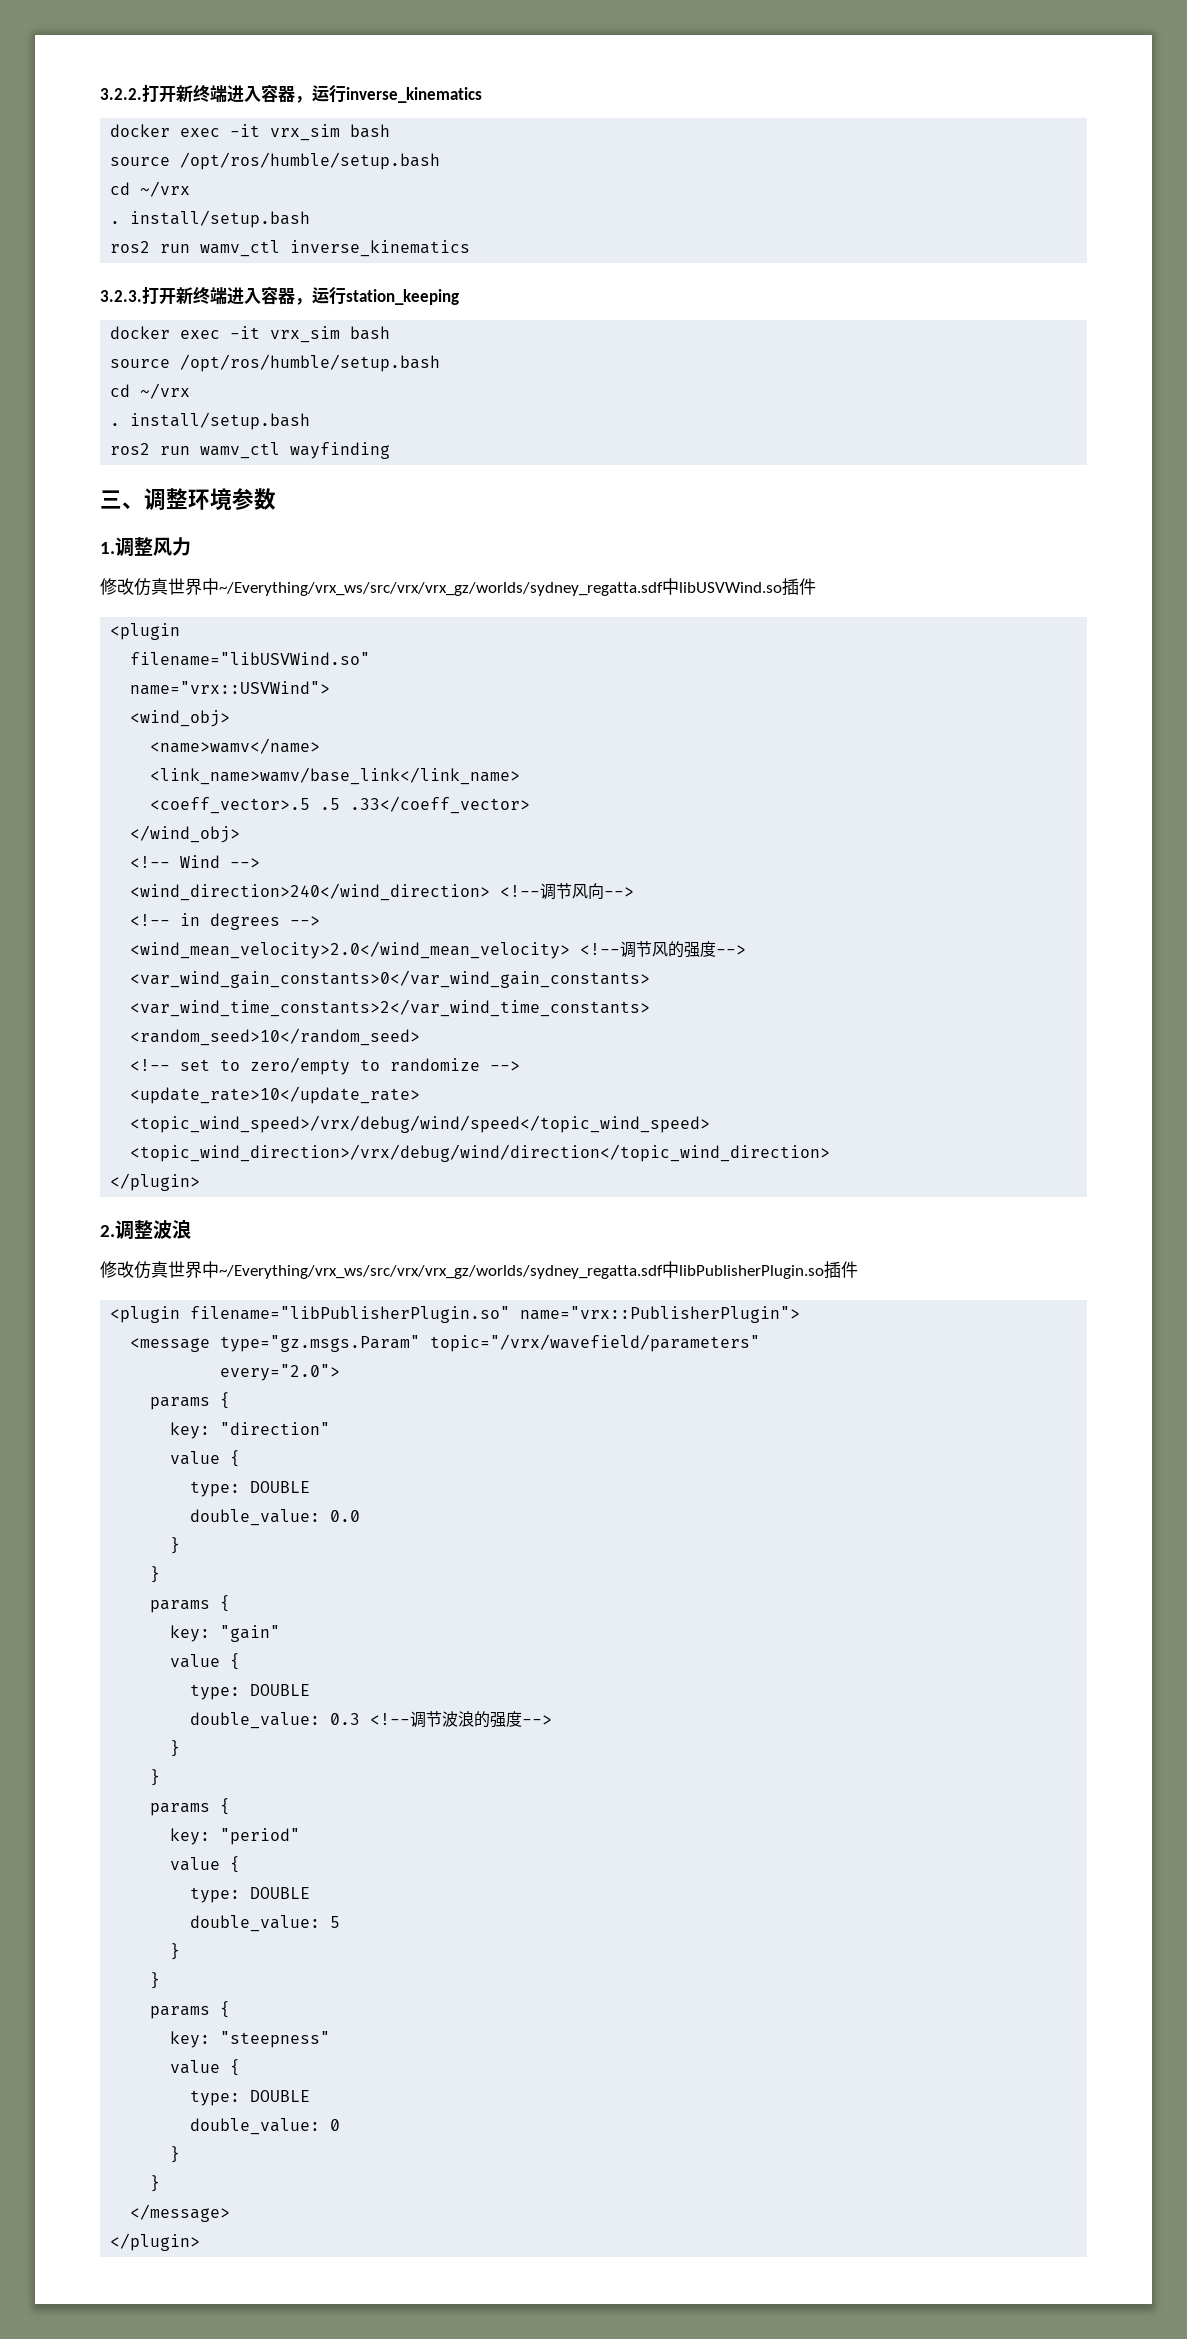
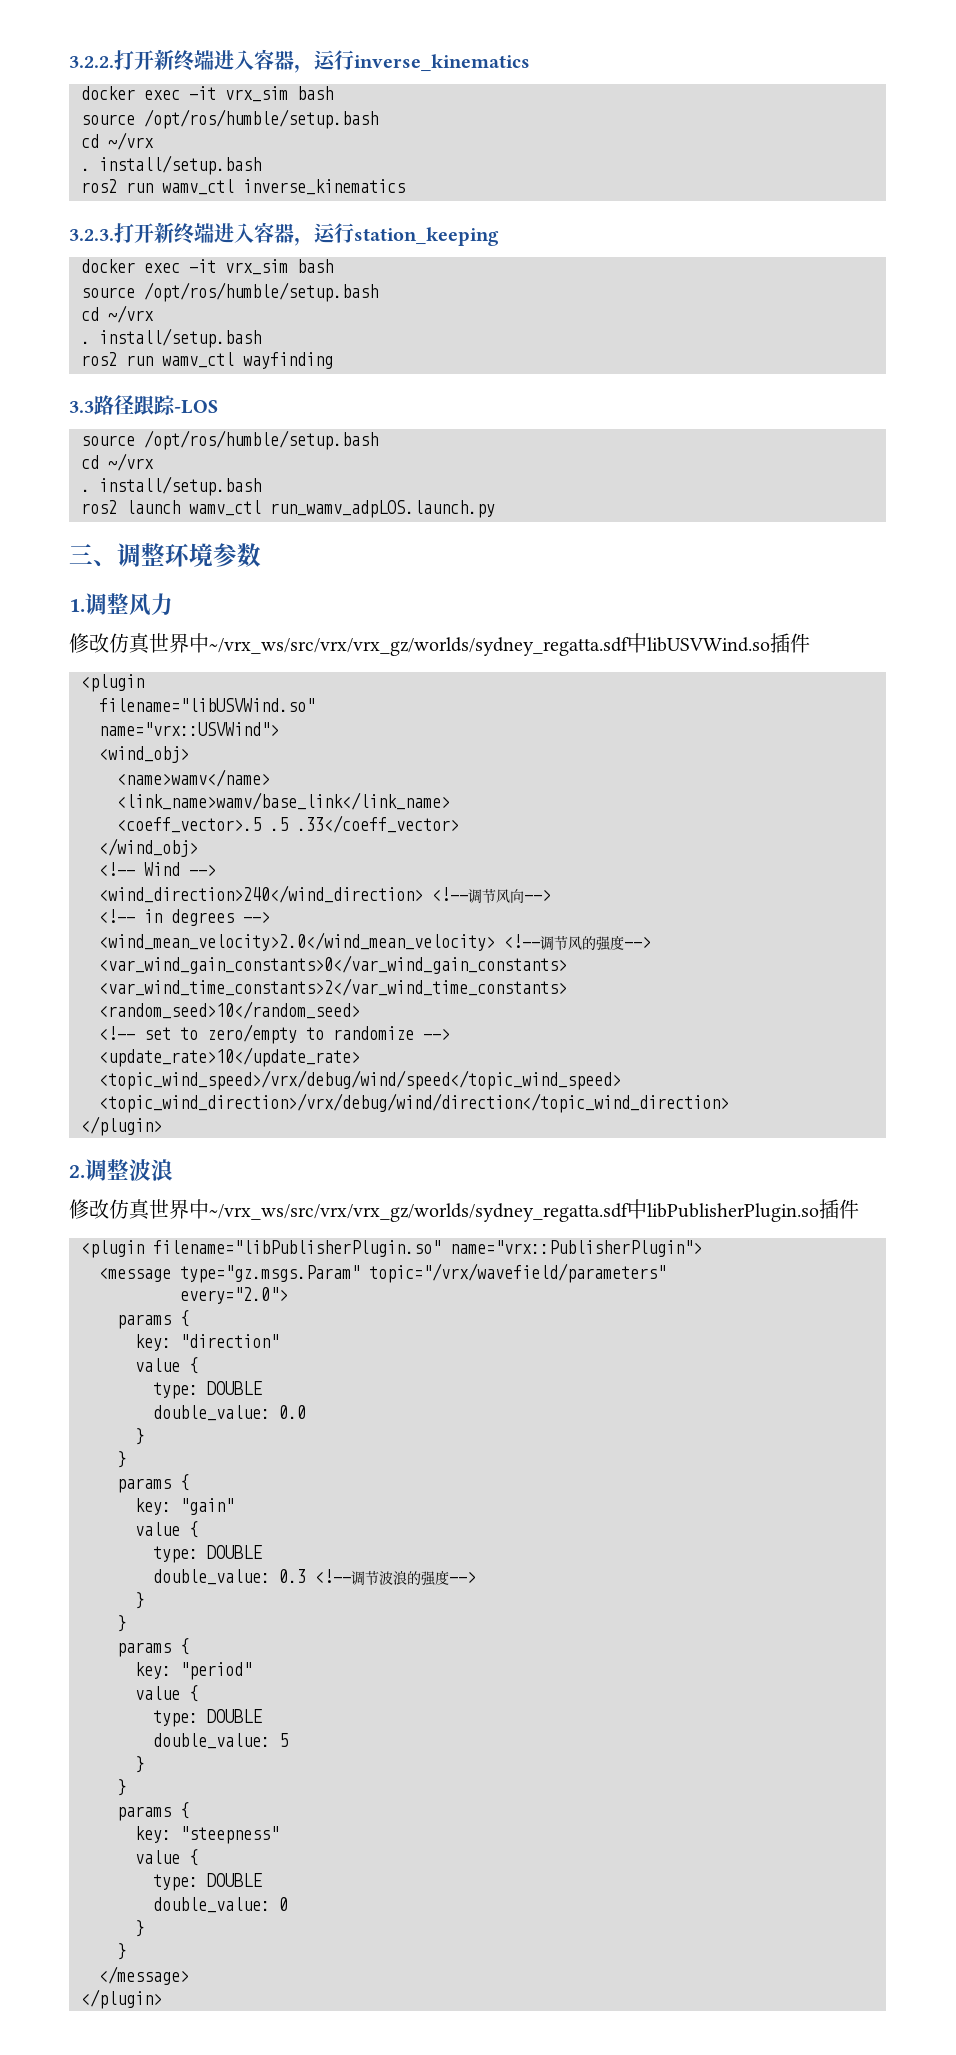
(391, 450) none -> [69,395,218,415] [81,430,378,450] [81,453,154,471] [81,476,261,496] [81,500,495,518] // 3.3路径跟踪-LOS // source /opt/ros/humble/setup.bash // cd ~/vrx // . install/setup.bash // ros2 launch wamv_ctl run_wamv_adpLOS.launch.py
[219,582,663,596] ~/Everything/vrx_ws/src/vrx/vrx_gz/worlds/sydney_regatta.sdf -> [209,637,629,656] ~/vrx_ws/src/vrx/vrx_gz/worlds/sydney_regatta.sdf
[219,1265,663,1279] ~/Everything/vrx_ws/src/vrx/vrx_gz/worlds/sydney_regatta.sdf -> [209,1203,629,1222] ~/vrx_ws/src/vrx/vrx_gz/worlds/sydney_regatta.sdf

